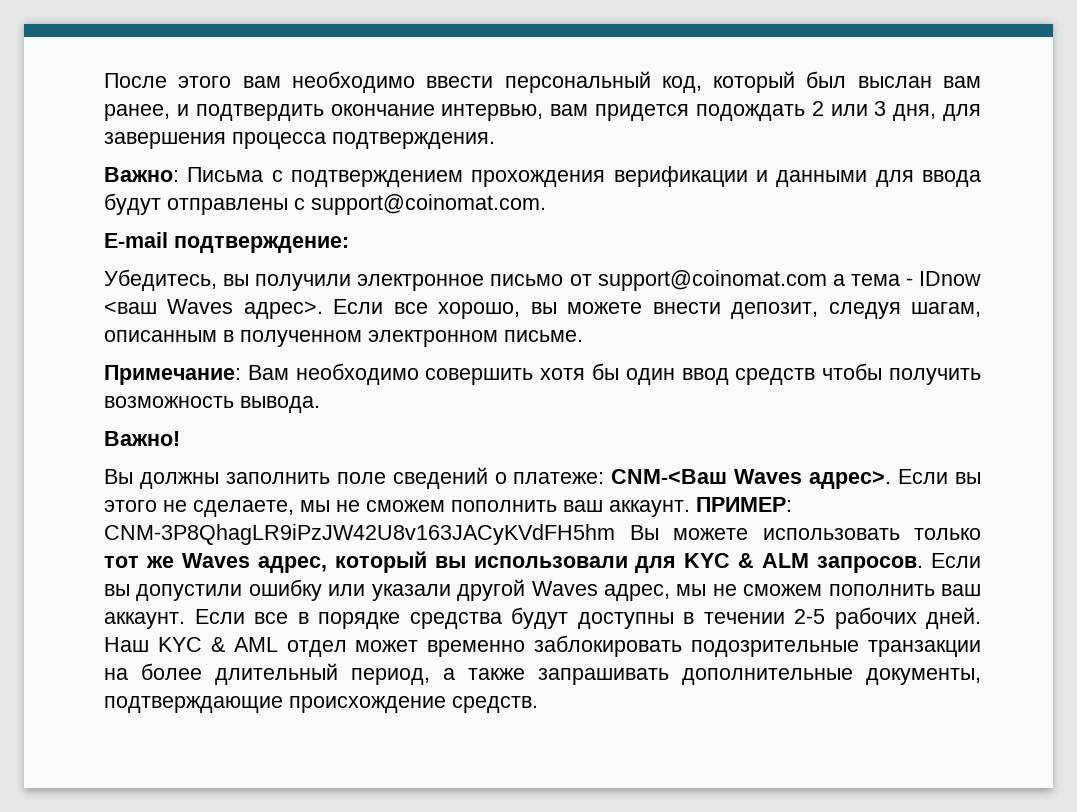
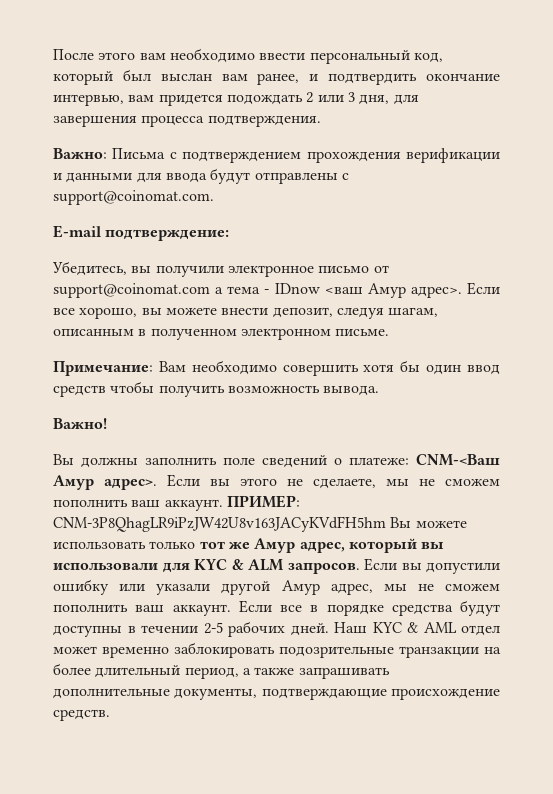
[167,299,234,314] Waves -> [367,283,406,298] Амур
[734,469,803,484] Waves -> [53,475,94,490] Амур
[181,553,250,568] Waves -> [254,538,296,553] Амур
[531,581,598,596] Waves -> [281,580,320,595] Амур

